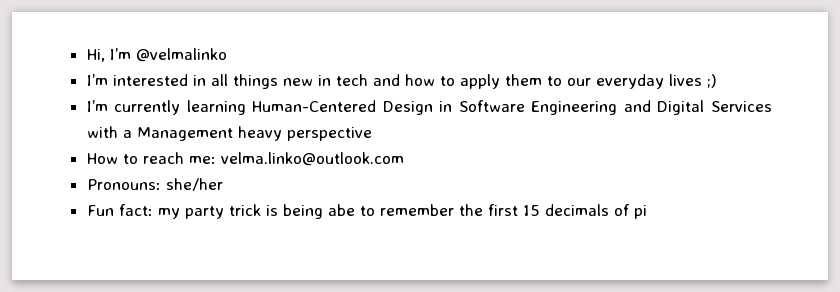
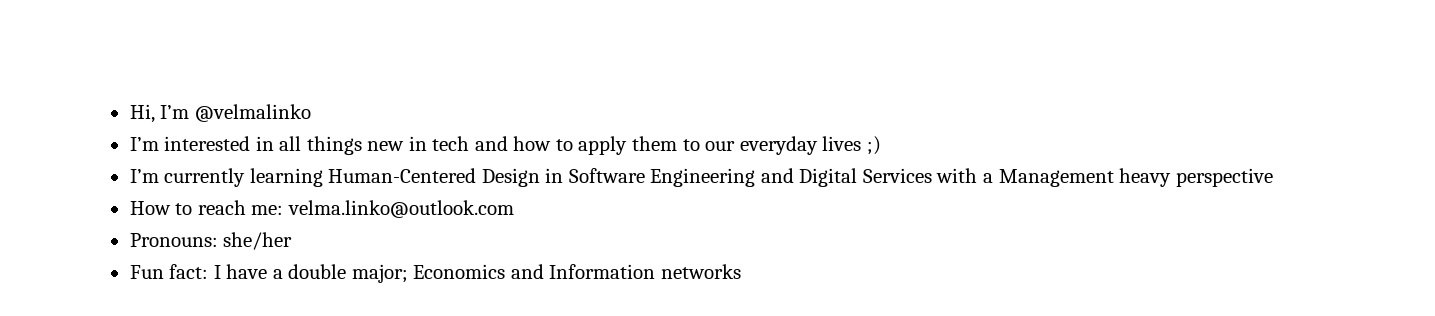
[157,204,647,219] my party trick is being abe to remember the first 15 decimals of pi -> [213,264,741,283] I have a double major; Economics and Information networks

